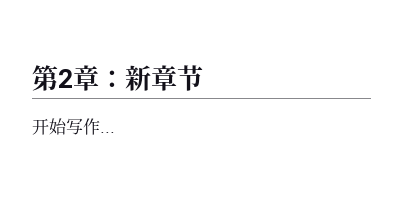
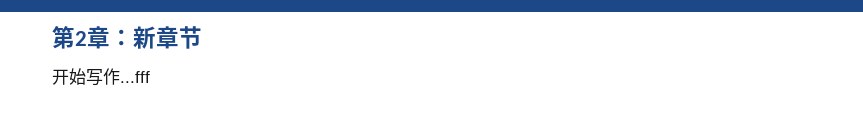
[100,132,115,133] ... -> [120,71,150,83] ...fff

